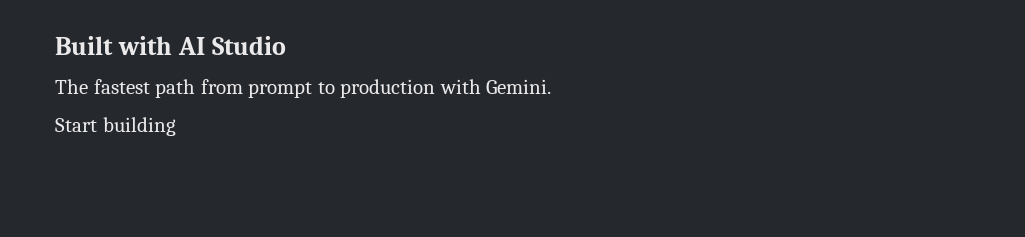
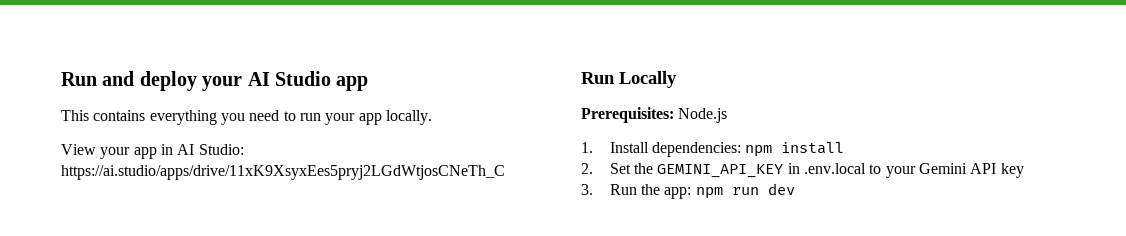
[55,36,287,55] [55,79,552,98] [55,117,176,136] Built with AI Studio // The fastest path from prompt to production with Gemini. // Start building -> [61,71,369,91] [61,110,432,125] [61,144,244,159] [61,165,505,180] [581,71,677,88] [581,107,728,123] [581,142,845,157] [581,163,1024,178] [581,183,795,199] Run and deploy your AI Studio app // This contains everything you need to run your app locally. // View your app in AI Studio: https://ai.studio/apps/drive/11xK9XsyxEes5pryj2LGdWtjosCNeTh_C // Run Locally // Prerequisites: Node.js // 1. Install dependencies: npm install // 2. Set the GEMINI_API_KEY in .env.local to your Gemini API key // 3. Run the app: npm run dev

